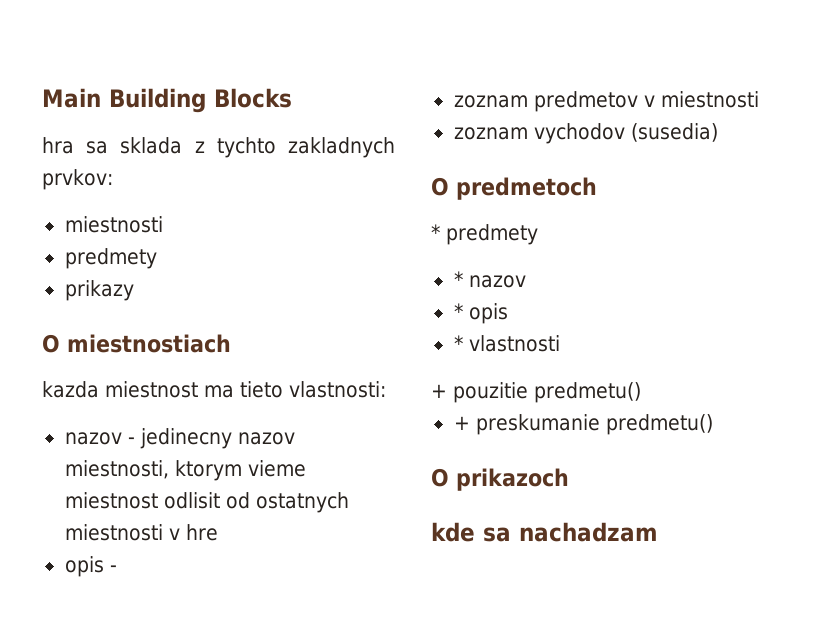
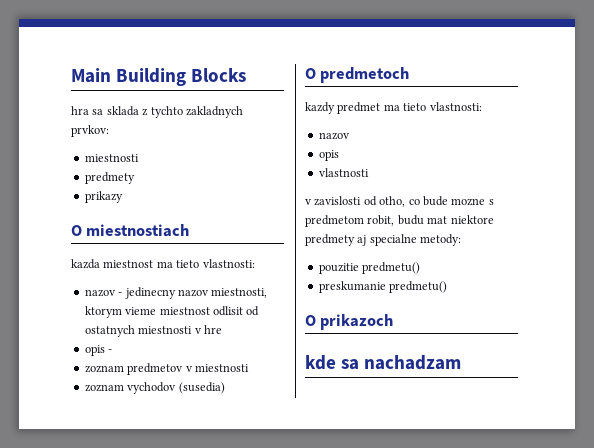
[431,224,538,245] [453,271,463,287] * predmety // * -> [305,102,482,114] kazdy predmet ma tieto vlastnosti: //
[453,303,463,319] * -> (350, 136) none
[453,335,463,351] * -> (339, 155) none
[431,384,447,398] + -> [305,196,494,207] [305,215,494,227] [305,234,462,246] v zavislosti od otho, co bude mozne s predmetom robit, budu mat niektore predmety aj specialne metody: //
[453,416,470,430] + -> (421, 268) none

